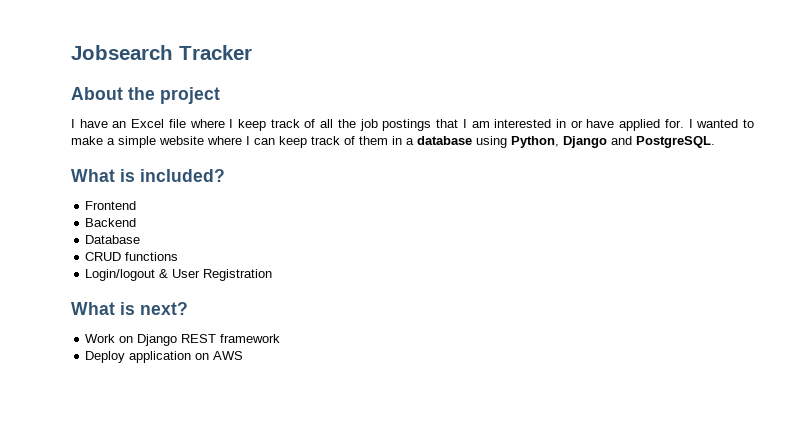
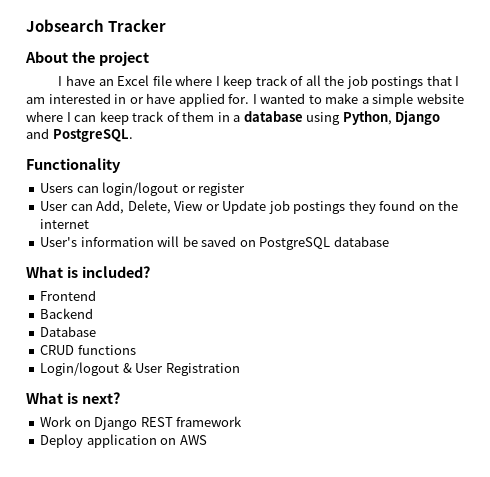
(715, 142) none -> [26,158,121,173] [40,182,246,196] [40,200,459,214] [40,219,90,229] [40,236,389,250] // Functionality // Users can login/logout or register // User can Add, Delete, View or Update job postings they found on the internet // User's information will be saved on PostgreSQL database

